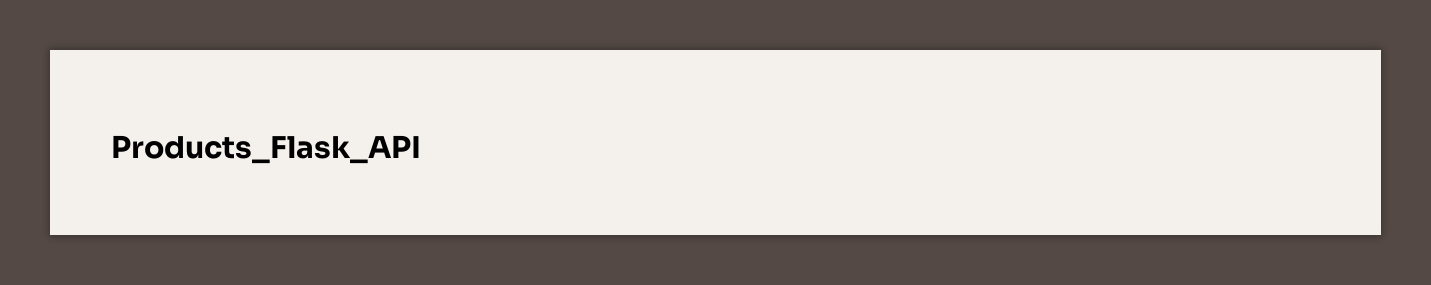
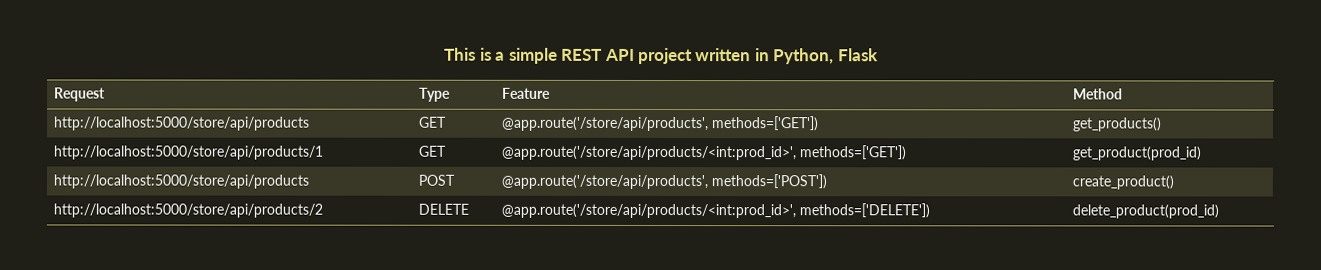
[111,135,421,164] Products_Flask_API -> [444,47,879,65] [53,87,106,102] [418,87,451,102] [501,87,551,99] [1072,88,1123,100] [53,116,310,131] [418,116,447,128] [501,116,819,132] [1072,117,1162,132] [52,145,323,160] [417,145,446,157] [500,145,906,161] [1071,146,1201,161] [52,174,309,189] [417,174,455,186] [500,174,827,190] [1071,175,1174,190] [52,203,323,218] [417,203,469,215] [500,203,930,219] [1071,204,1219,219] This is a simple REST API project written in Python, Flask // Request | Type | Feature | Method // http://localhost:5000/store/api/products | GET | @app.route('/store/api/products', methods=['GET']) | get_products() // http://localhost:5000/store/api/products/1 | GET | @app.route('/store/api/products/<int:prod_id>', methods=['GET']) | get_product(prod_id) // http://localhost:5000/store/api/products | POST | @app.route('/store/api/products', methods=['POST']) | create_product() // http://localhost:5000/store/api/products/2 | DELETE | @app.route('/store/api/products/<int:prod_id>', methods=['DELETE']) | delete_product(prod_id)

